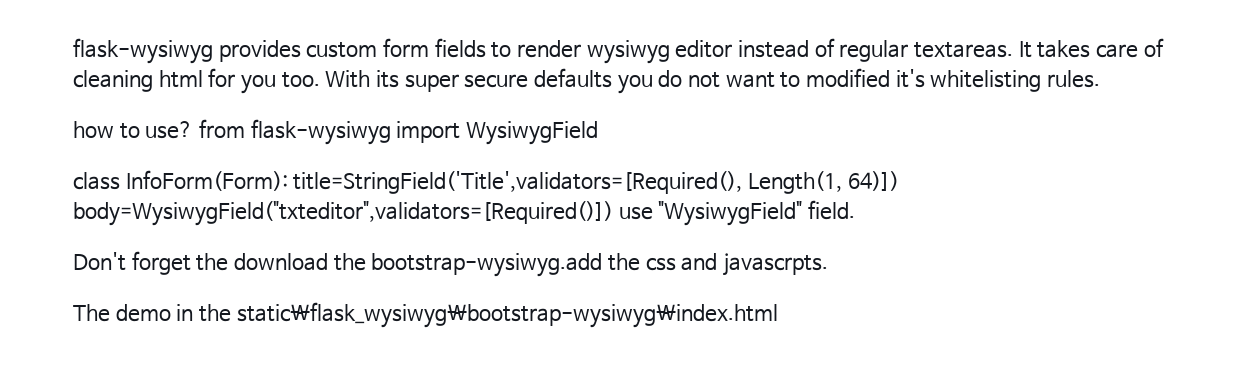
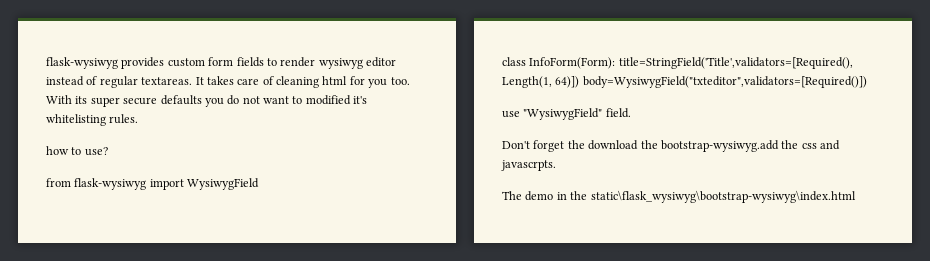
(194, 130) none -> (108, 151) //
(613, 213) none -> (867, 82) //

